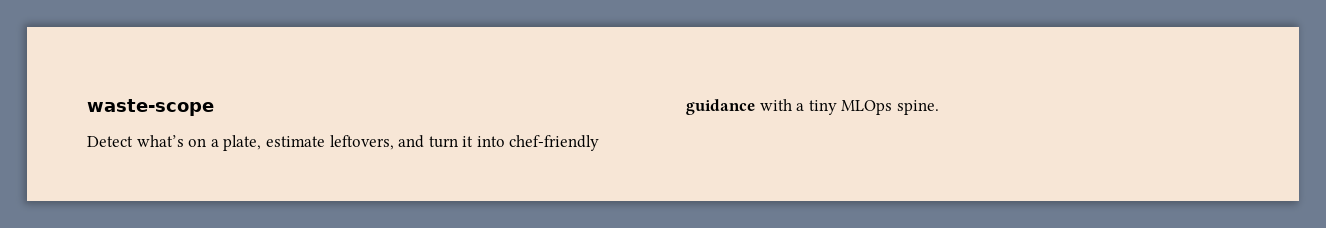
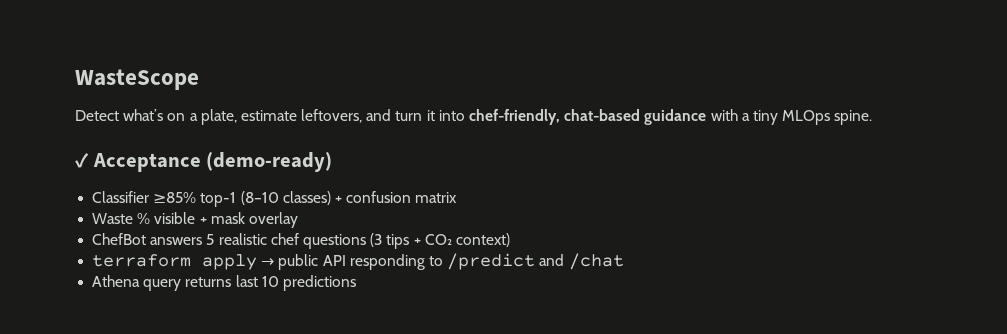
[87,99,214,116] waste-scope -> [75,69,199,90] WasteScope
[509,135,600,151] chef-friendly -> [469,109,641,125] chef-friendly, chat-based
(939, 107) none -> [75,152,333,172] [92,191,458,207] [92,212,298,228] [92,233,510,249] [92,253,624,270] [92,275,356,291] // ✓ Acceptance (demo-ready) // Classifier ≥85% top-1 (8–10 classes) + confusion matrix // Waste % visible + mask overlay // ChefBot answers 5 realistic chef questions (3 tips + CO₂ context) // terraform apply → public API responding to /predict and /chat // Athena query returns last 10 predictions

